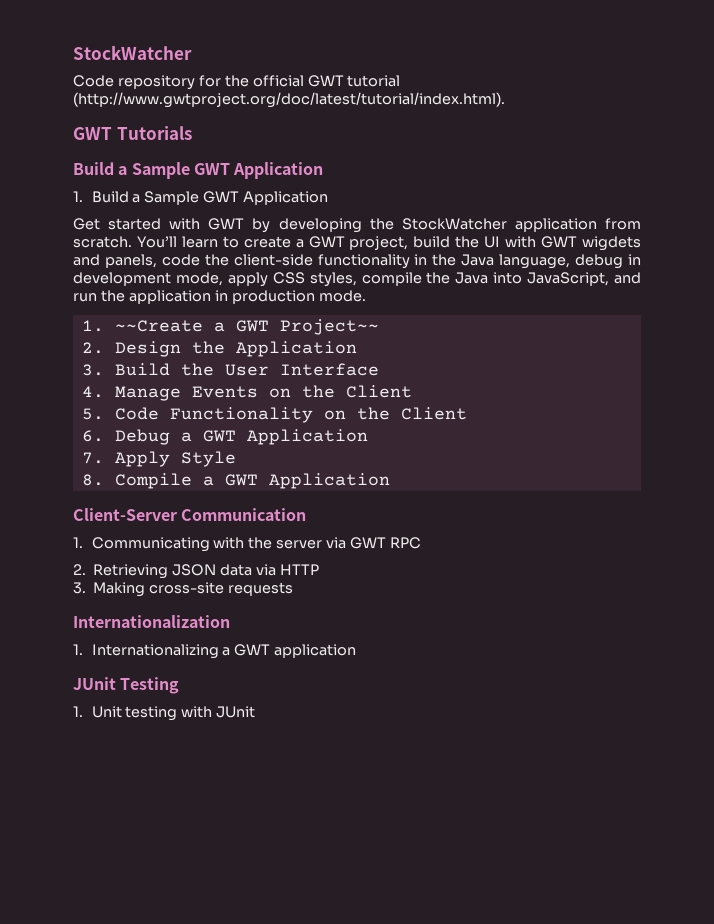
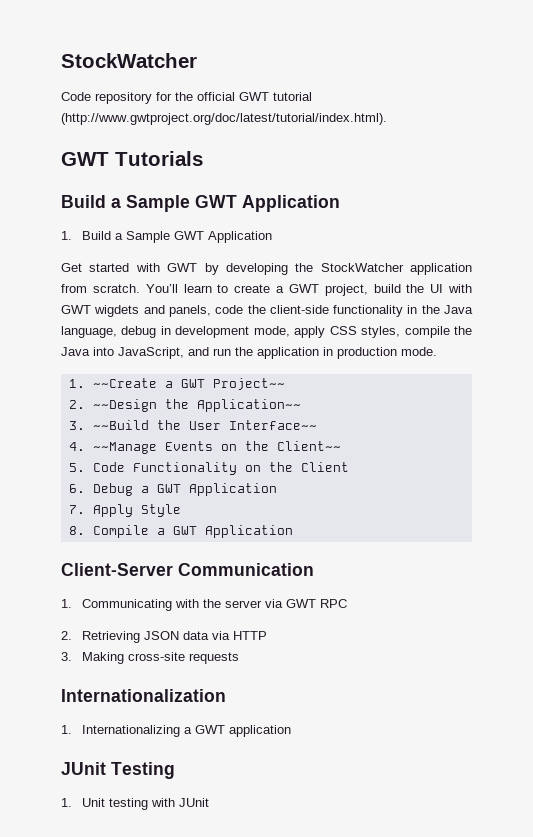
[114,341,357,357] [81,363,170,376] Design the Application // 3. Build -> [92,399,301,412] [68,420,149,430] ~~Design the Application~~ // 3. ~~Build
[279,363,379,376] Interface -> [228,420,317,430] Interface~~
[114,386,181,401] Manage -> [92,442,157,454] ~~Manage
[345,385,412,398] Client -> [276,441,341,451] Client~~

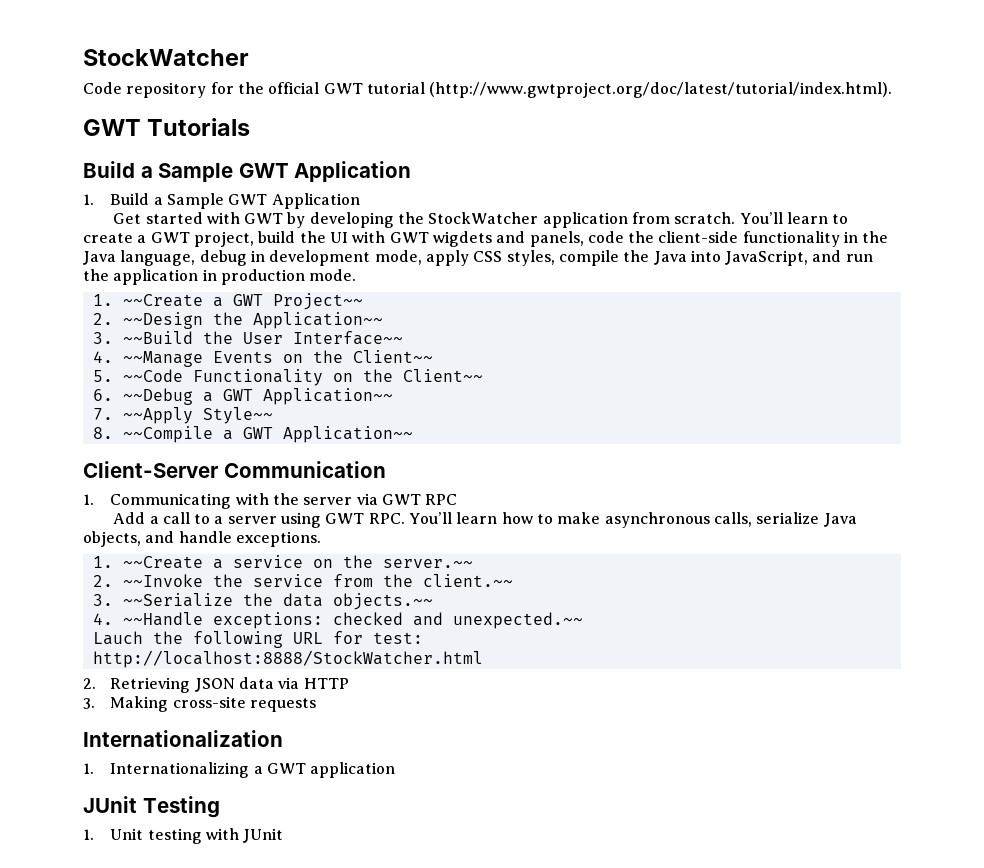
[92,462,125,472] Code -> [122,369,183,382] ~~Code
[300,462,349,472] Client -> [402,369,483,382] Client~~
[92,483,277,496] Debug a GWT Application -> [122,388,393,405] ~~Debug a GWT Application~~
[92,504,181,517] Apply Style -> [122,407,273,424] ~~Apply Style~~
[92,525,293,538] Compile a GWT Application -> [122,426,413,443] ~~Compile a GWT Application~~
(347, 603) none -> [113,512,857,528] [83,531,321,547] [92,555,473,569] [92,574,513,587] [92,593,433,610] [92,612,583,629] [92,631,423,648] [92,650,483,668] // Add a call to a server using GWT RPC. You’ll learn how to make asynchronous calls, serialize Java objects, and handle exceptions. // 1. ~~Create a service on the server.~~ // 2. ~~Invoke the service from the client.~~ // 3. ~~Serialize the data objects.~~ // 4. ~~Handle exceptions: checked and unexpected.~~ // Lauch the following URL for test: // http://localhost:8888/StockWatcher.html

